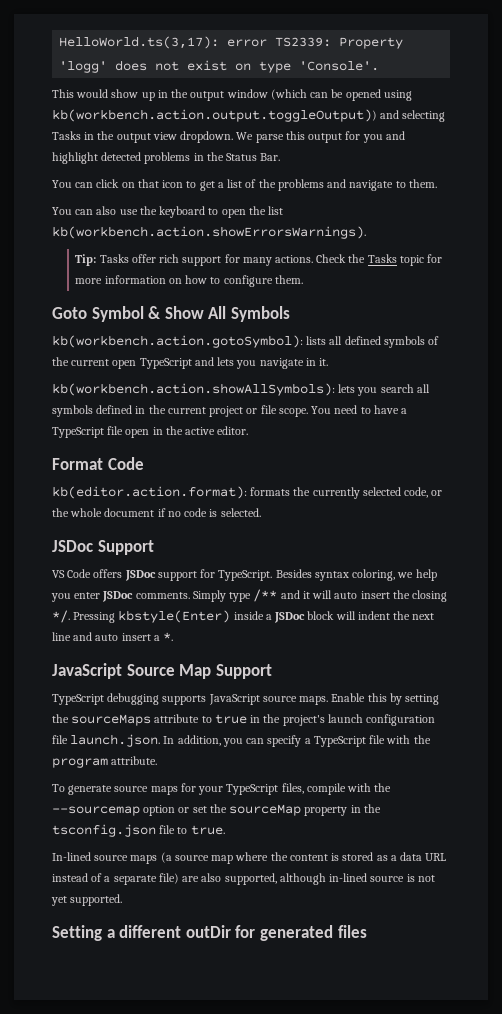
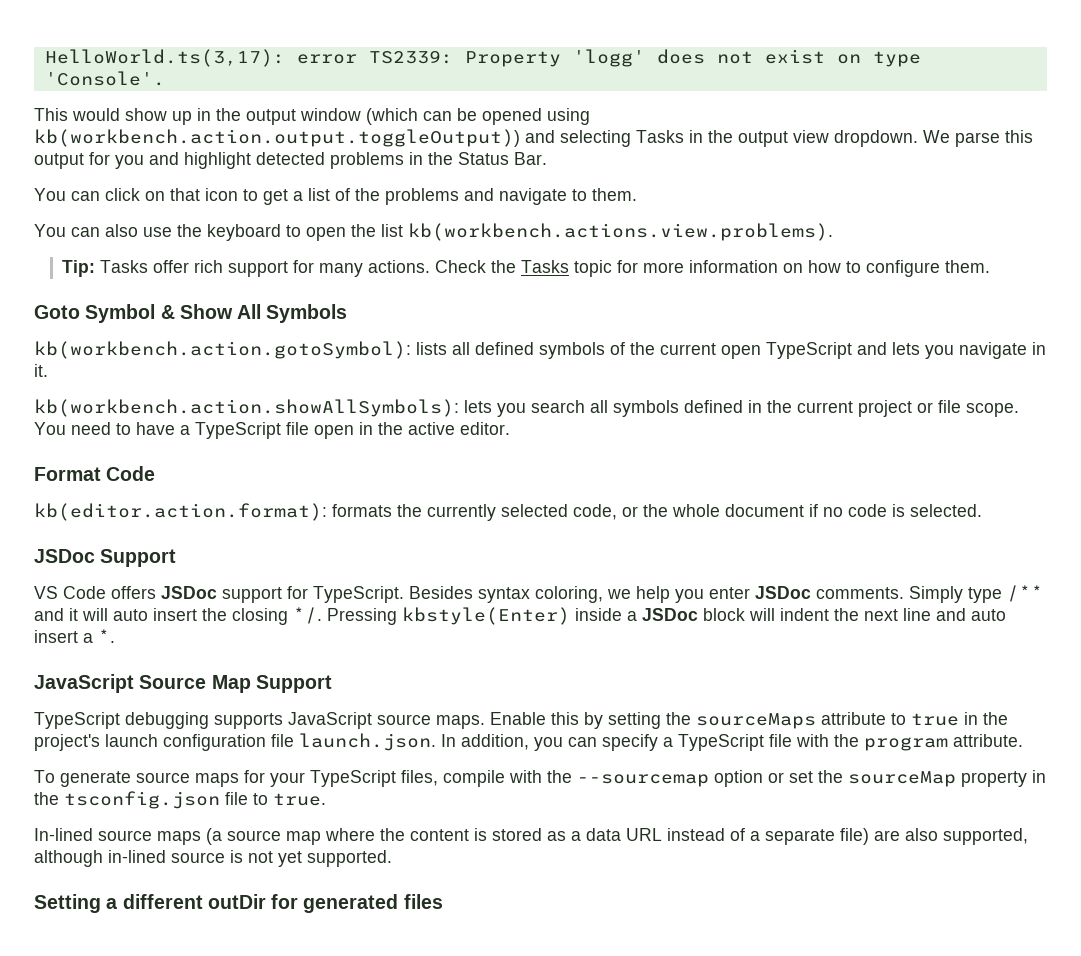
[52,226,366,239] kb(workbench.action.showErrorsWarnings). -> [408,223,833,241] kb(workbench.actions.view.problems).

